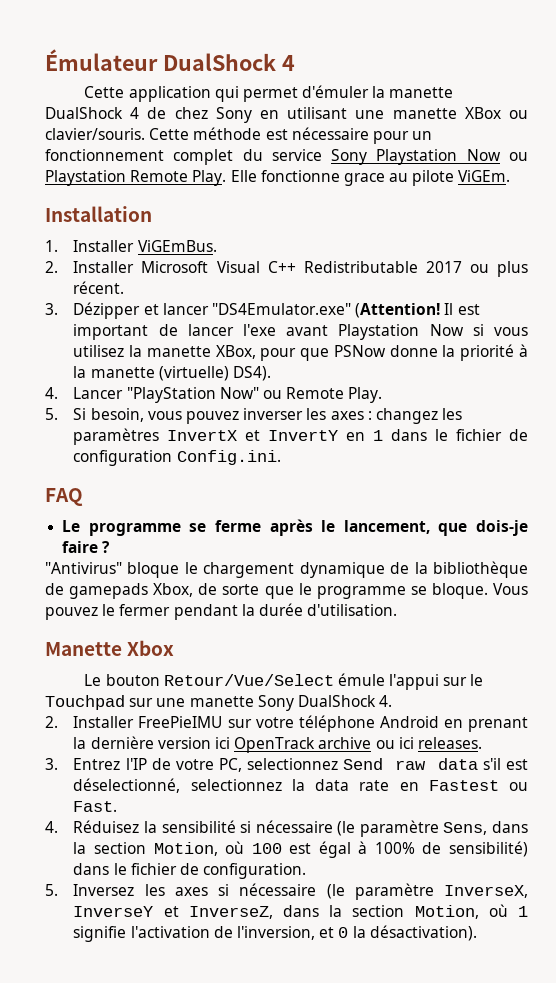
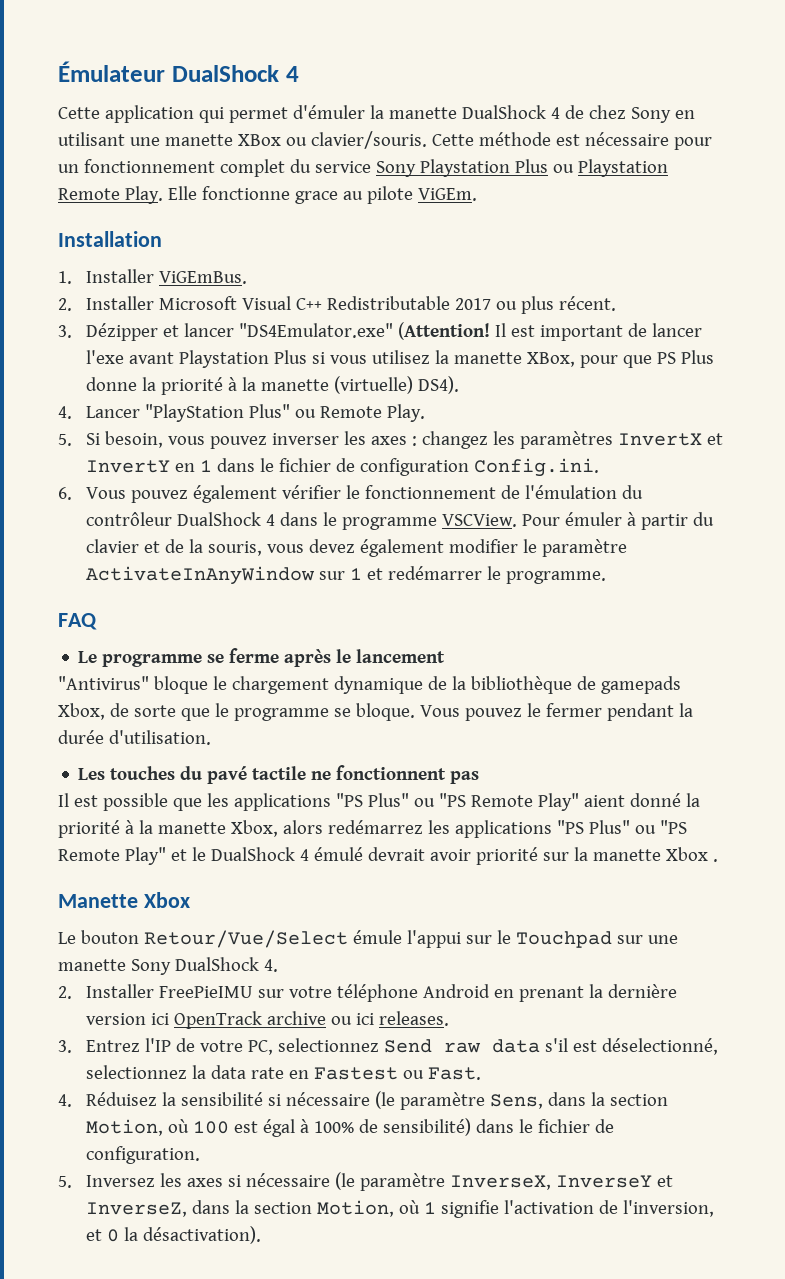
[466,149,501,161] Now -> [514,159,548,173] Plus
[429,324,464,336] Now -> [273,350,307,364] Plus
[333,345,386,357] PSNow -> [656,350,714,364] PS Plus
[219,387,259,399] Now" -> [248,404,290,418] Plus"
(281, 457) none -> [58,485,643,503] [85,512,714,530] [85,539,627,557] [85,566,606,585] // 6. Vous pouvez également vérifier le fonctionnement de l'émulation du contrôleur DualShock 4 dans le programme VSCView. Pour émuler à partir du clavier et de la souris, vous devez également modifier le paramètre ActivateInAnyWindow sur 1 et redémarrer le programme.
[343,520,528,536] [62,541,111,553] lancement, que dois-je faire ? -> [356,649,446,663] lancement
(398, 610) none -> [78,765,480,784] [58,793,700,811] [58,820,687,838] [58,847,718,865] // Les touches du pavé tactile ne fonctionnent pas // Il est possible que les applications "PS Plus" ou "PS Remote Play" aient donné la priorité à la manette Xbox, alors redémarrez les applications "PS Plus" ou "PS Remote Play" et le DualShock 4 émulé devrait avoir priorité sur la manette Xbox .

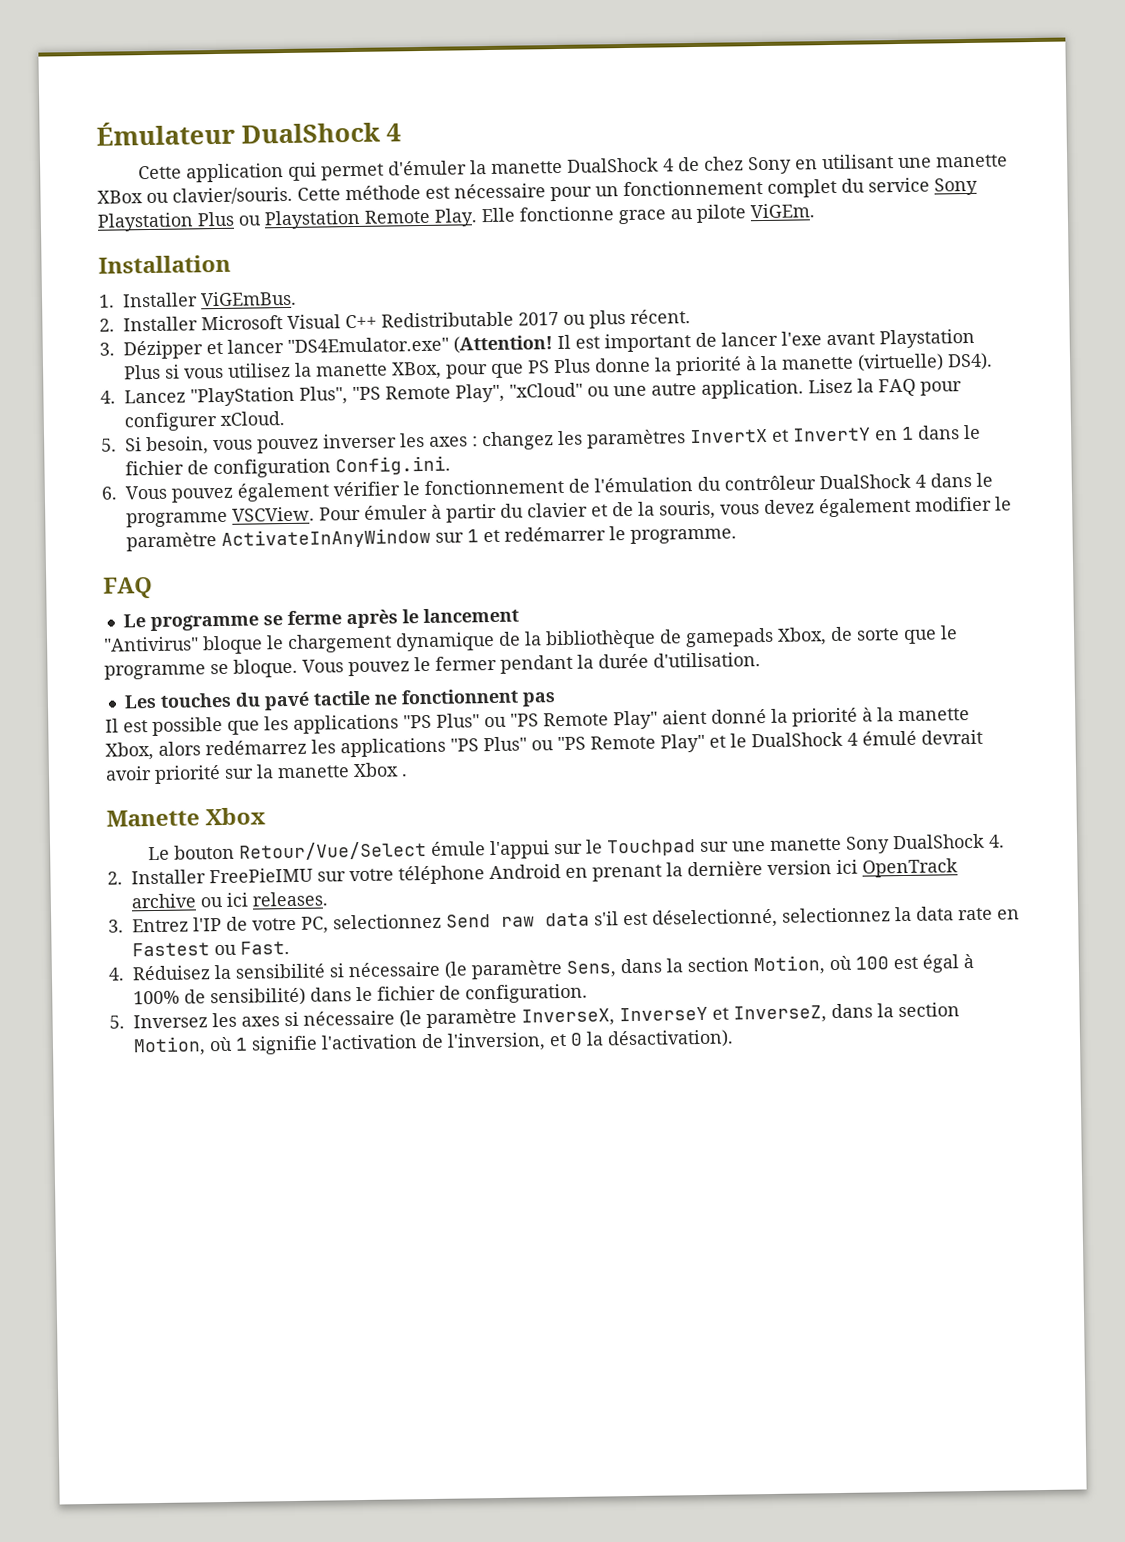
[85,404,425,422] Lancer "PlayStation Plus" ou Remote Play. -> [124,378,962,407] [124,411,285,432] Lancez "PlayStation Plus", "PS Remote Play", "xCloud" ou une autre application. Lisez la FAQ pour configurer xCloud.

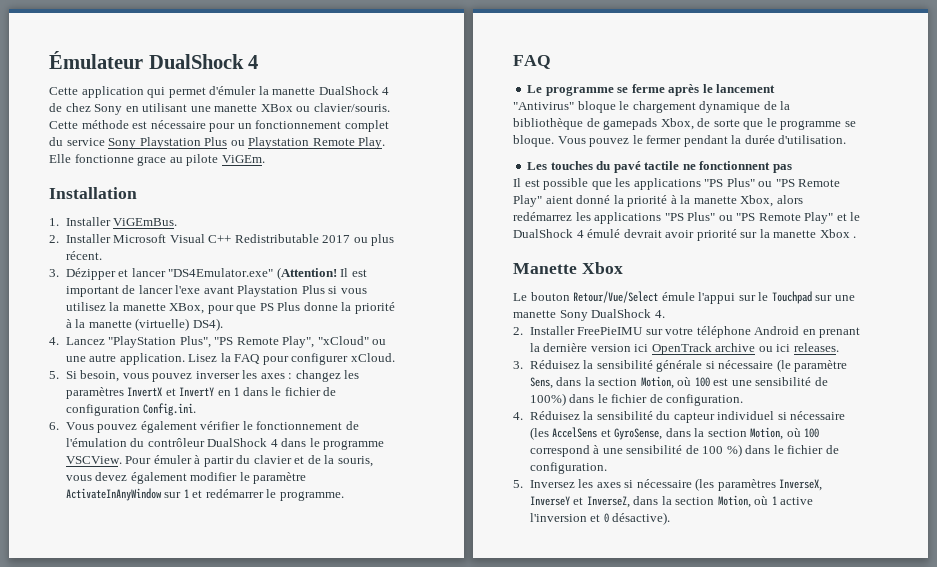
[132,906,1020,934] [132,941,290,957] [108,963,326,981] Entrez l'IP de votre PC, selectionnez Send raw data s'il est déselectionné, selectionnez la data rate en Fastest ou Fast. // 4. Réduisez la sensibilité -> [529,360,703,372] Réduisez la sensibilité générale
[922,953,974,973] [133,987,306,1007] égal à 100% de sensibilité) -> [731,377,828,386] [529,393,744,406] [513,411,846,423] [529,427,820,440] [529,444,742,457] une sensibilité de 100%) dans le fichier de configuration. // 4. Réduisez la sensibilité du capteur individuel si nécessaire (les AccelSens et GyroSense, dans la section Motion, où 100 correspond à une sensibilité de 100 %)
[399,1008,517,1029] (le paramètre -> [695,478,776,491] (les paramètres
[251,1029,734,1055] signifie l'activation de l'inversion, et 0 la désactivation). -> [780,497,814,505] [529,512,671,525] active l'inversion et 0 désactive).

